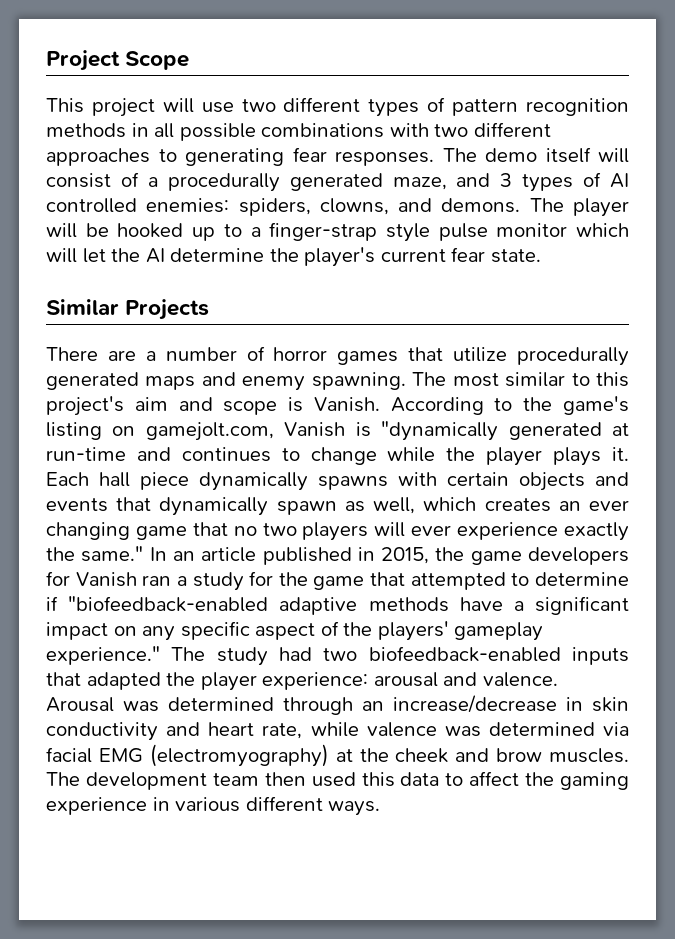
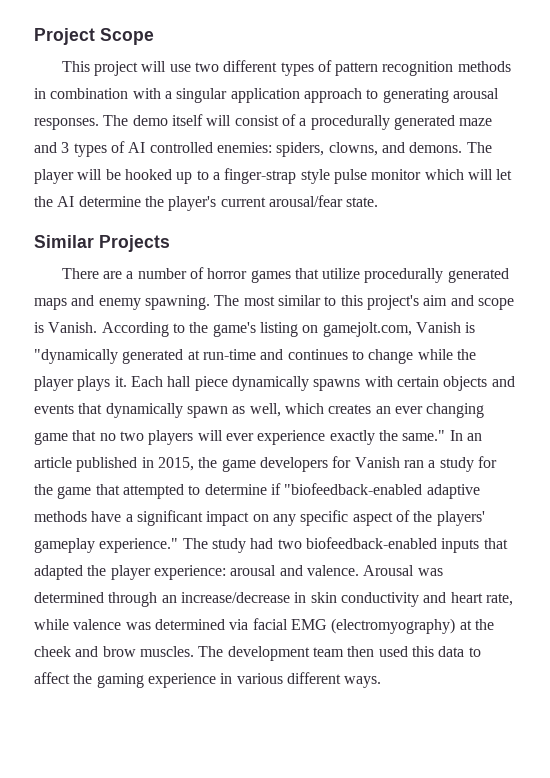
[154,122,551,141] [46,148,150,166] all possible combinations with two different approaches -> [50,88,362,103] combination with a singular application approach
[292,147,327,162] fear -> [452,88,499,99] arousal
[392,177,447,190] maze, -> [459,118,493,126] maze
[451,247,486,262] fear -> [268,195,343,207] arousal/fear

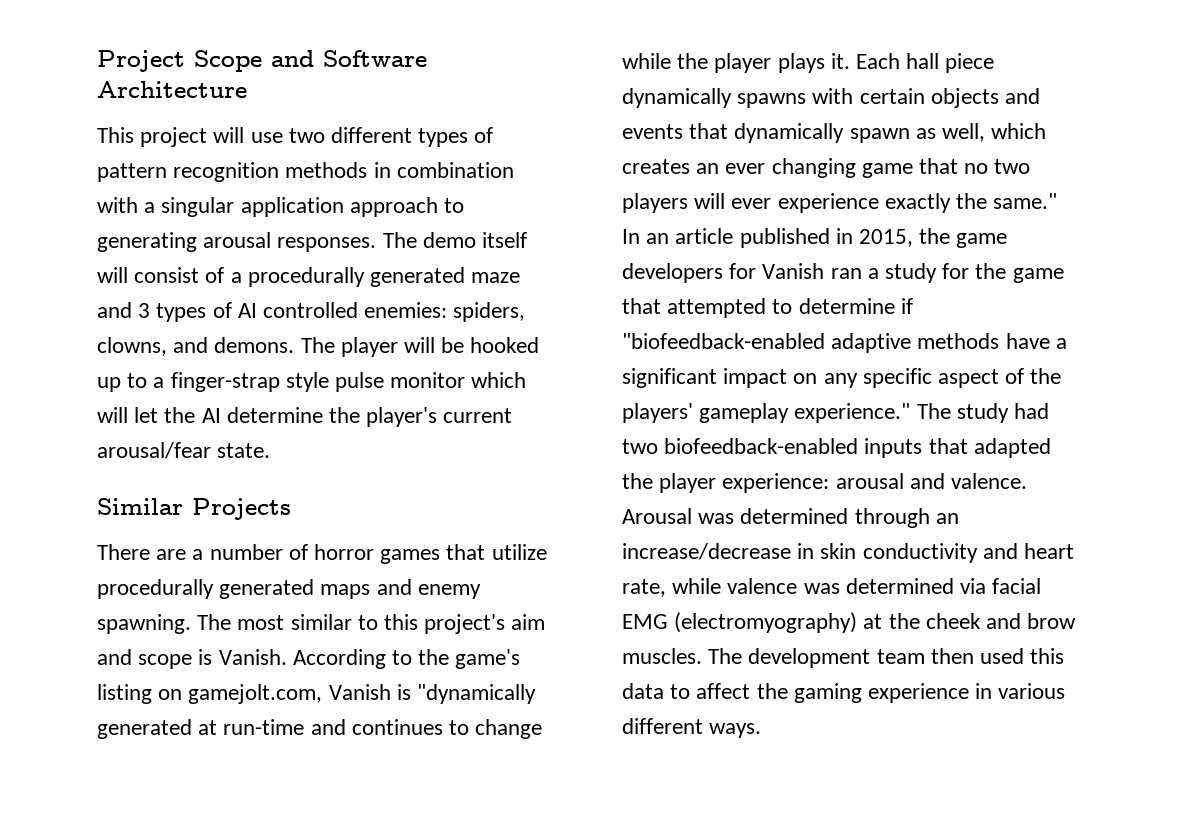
(154, 36) none -> [271,50,427,67] [97,81,247,98] and Software Architecture

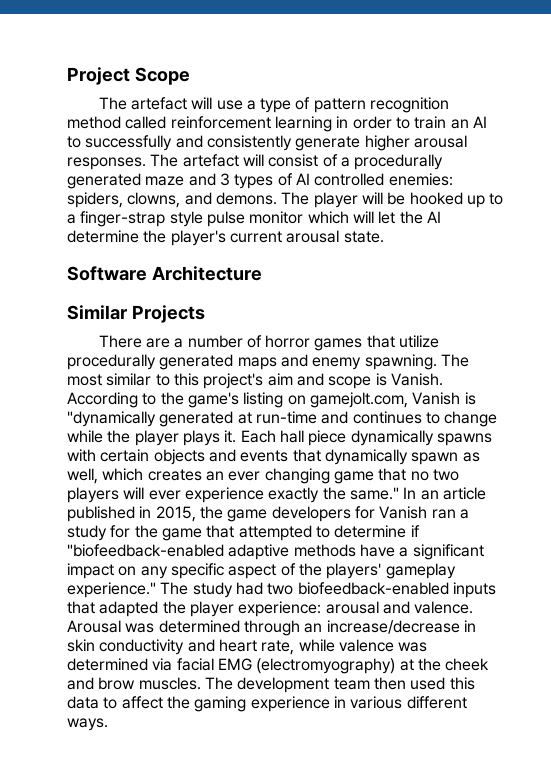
[271,50,427,67] [97,81,247,98] [97,127,494,147] [97,162,514,182] [97,197,465,217] [97,232,197,252] and Software Architecture // This project will use two different types of pattern recognition methods in combination with a singular application approach to generating -> [98,97,450,113] [67,116,487,132] [67,135,410,151] // The artefact will use a type of pattern recognition method called reinforcement learning in order to train an AI to successfully and consistently generate higher
[422,232,528,248] demo itself -> [182,154,239,167] artefact
[97,442,211,459] arousal/fear -> [286,230,340,243] arousal
(271, 450) none -> [67,266,262,281] // Software Architecture

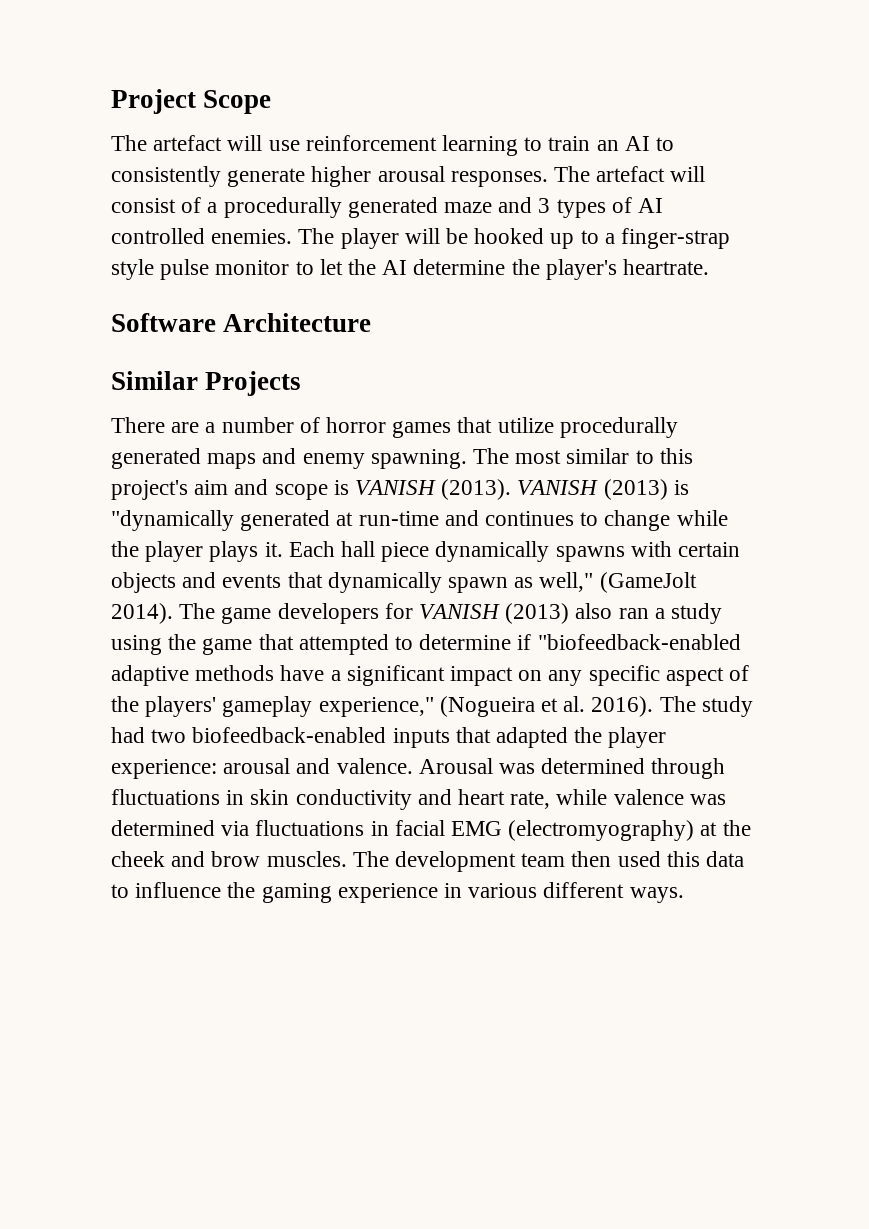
[246,97,450,113] [67,116,392,132] a type of pattern recognition method called reinforcement learning in order -> [305,135,519,156] reinforcement learning
[85,135,203,151] successfully and -> (675, 144) none
[388,173,453,186] [67,192,277,208] enemies: spiders, clowns, and demons. -> [211,229,293,244] enemies.
[307,211,374,224] which will -> [295,261,314,275] to
[229,230,384,243] current arousal state. -> [623,259,710,275] heartrate.
[390,373,443,386] [67,392,461,408] Vanish. According to the game's listing on gamejolt.com, Vanish -> [355,479,668,500] VANISH (2013). VANISH (2013)
[67,468,459,484] [67,487,486,503] [67,506,428,522] well, which creates an ever changing game that no two players will ever experience exactly the same." In an article published in 2015, the game developers for Vanish -> [539,572,697,593] [111,603,613,624] well," (GameJolt 2014). The game developers for VANISH (2013) also
[110,525,131,538] for -> [111,635,162,655] using
[67,582,156,598] experience." -> [318,696,654,717] experience," (Nogueira et al. 2016).
[304,620,460,634] an increase/decrease -> [111,789,220,805] fluctuations
(173, 664) none -> [255,820,389,836] fluctuations in
[121,696,163,709] affect -> [135,882,222,898] influence

